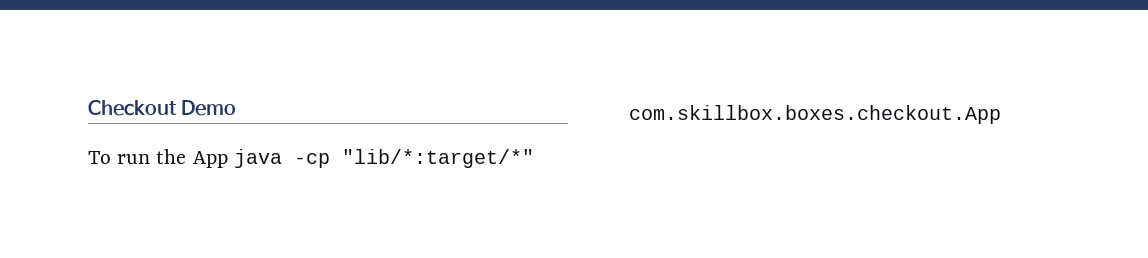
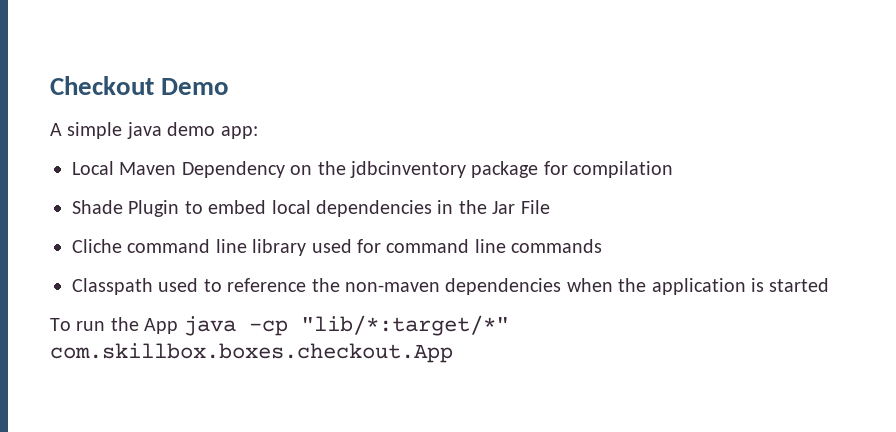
(237, 108) none -> [50,122,258,139] [72,161,674,178] [72,200,550,217] [72,239,603,256] [72,278,830,295] // A simple java demo app: // Local Maven Dependency on the jdbcinventory package for compilation // Shade Plugin to embed local dependencies in the Jar File // Cliche command line library used for command line commands // Classpath used to reference the non-maven dependencies when the application is started

